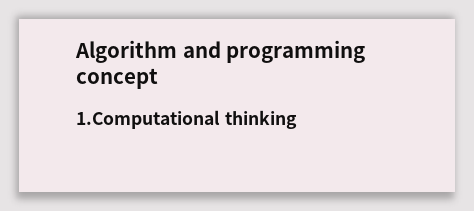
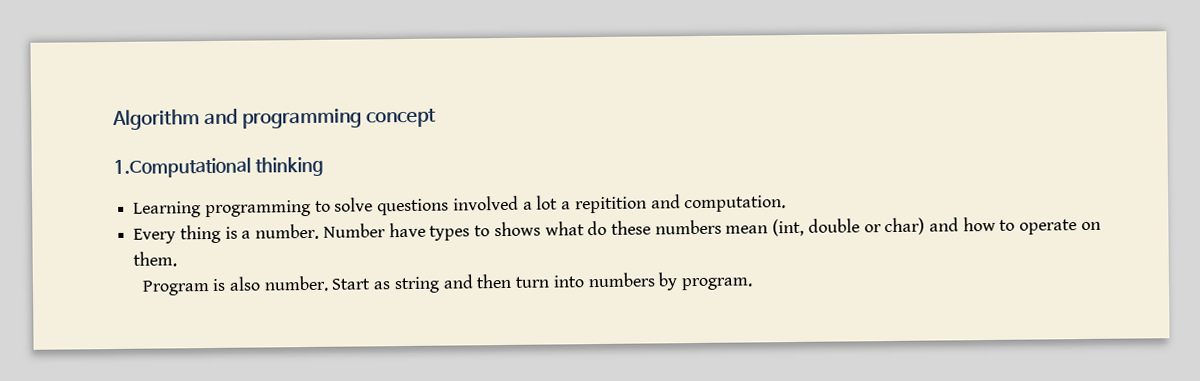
(297, 119) none -> [133,194,787,218] [133,216,1101,244] [133,251,178,267] [141,272,754,296] // Learning programming to solve questions involved a lot a repitition and computation. // Every thing is a number. Number have types to shows what do these numbers mean (int, double or char) and how to operate on them. // Program is also number. Start as string and then turn into numbers by program.

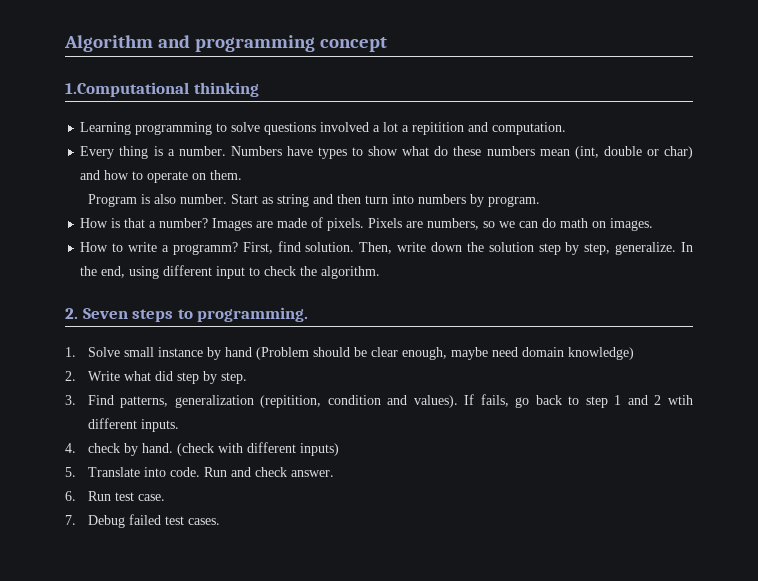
[322,223,386,238] Number -> [230,146,282,156] Numbers
[493,221,541,237] shows -> [368,146,399,156] show
(754, 284) none -> [80,217,654,231] [80,241,694,255] [80,265,381,279] [65,307,309,322] [65,347,634,360] [65,371,247,384] [65,394,694,408] [87,418,179,432] [65,442,339,456] [65,467,334,477] [65,491,165,501] [65,514,220,528] // How is that a number? Images are made of pixels. Pixels are numbers, so we can do math on images. // How to write a programm? First, find solution. Then, write down the solution step by step, generalize. In the end, using different input to check the algorithm. // 2. Seven steps to programming. // 1. Solve small instance by hand (Problem should be clear enough, maybe need domain knowledge) // 2. Write what did step by step. // 3. Find patterns, generalization (repitition, condition and values). If fails, go back to step 1 and 2 wtih different inputs. // 4. check by hand. (check with different inputs) // 5. Translate into code. Run and check answer. // 6. Run test case. // 7. Debug failed test cases.

